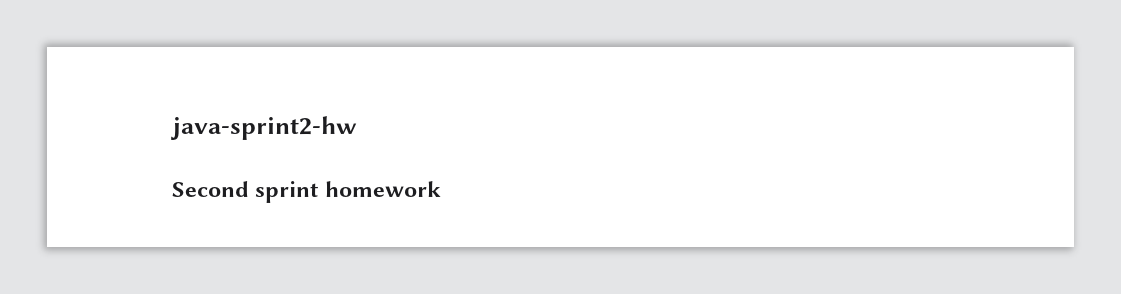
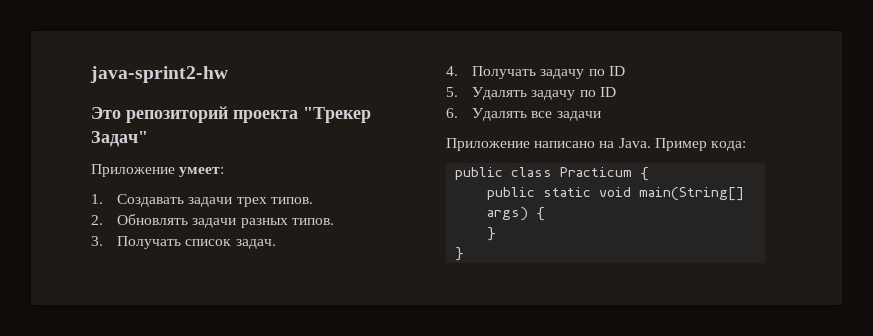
[172,181,441,203] Second sprint homework -> [91,106,371,123] [91,131,148,147] [91,164,225,177] [91,194,313,207] [91,214,334,228] [91,236,276,249] [446,66,625,79] [446,87,616,100] [446,108,601,121] [446,138,746,151] [455,167,650,181] [487,187,745,201] [487,207,546,221] [487,227,497,241] [455,247,465,261] Это репозиторий проекта "Трекер Задач" // Приложение умеет: // 1. Создавать задачи трех типов. // 2. Обновлять задачи разных типов. // 3. Получать список задач. // 4. Получать задачу по ID // 5. Удалять задачу по ID // 6. Удалять все задачи // Приложение написано на Java. Пример кода: // public class Practicum { // public static void main(String[] args) { // } // }

